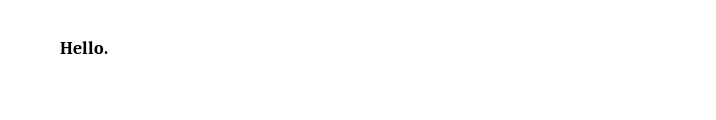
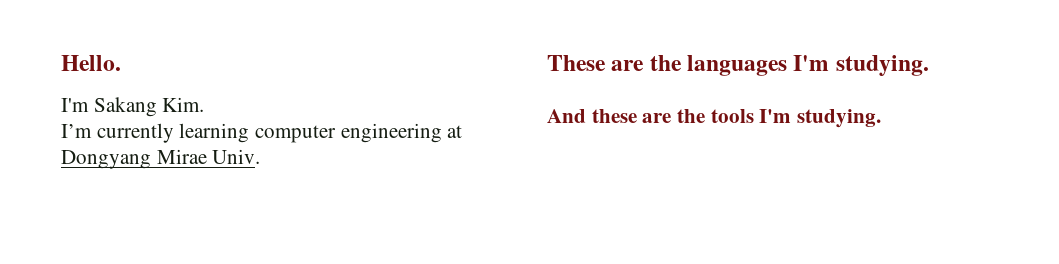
(108, 47) none -> [61,97,205,117] [61,123,463,143] [61,149,261,169] [547,55,929,76] [547,109,882,128] // I'm Sakang Kim. // I’m currently learning computer engineering at Dongyang Mirae Univ. // These are the languages I'm studying. // And these are the tools I'm studying.

